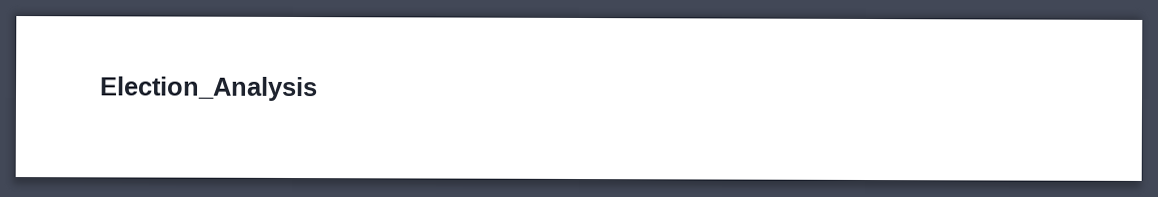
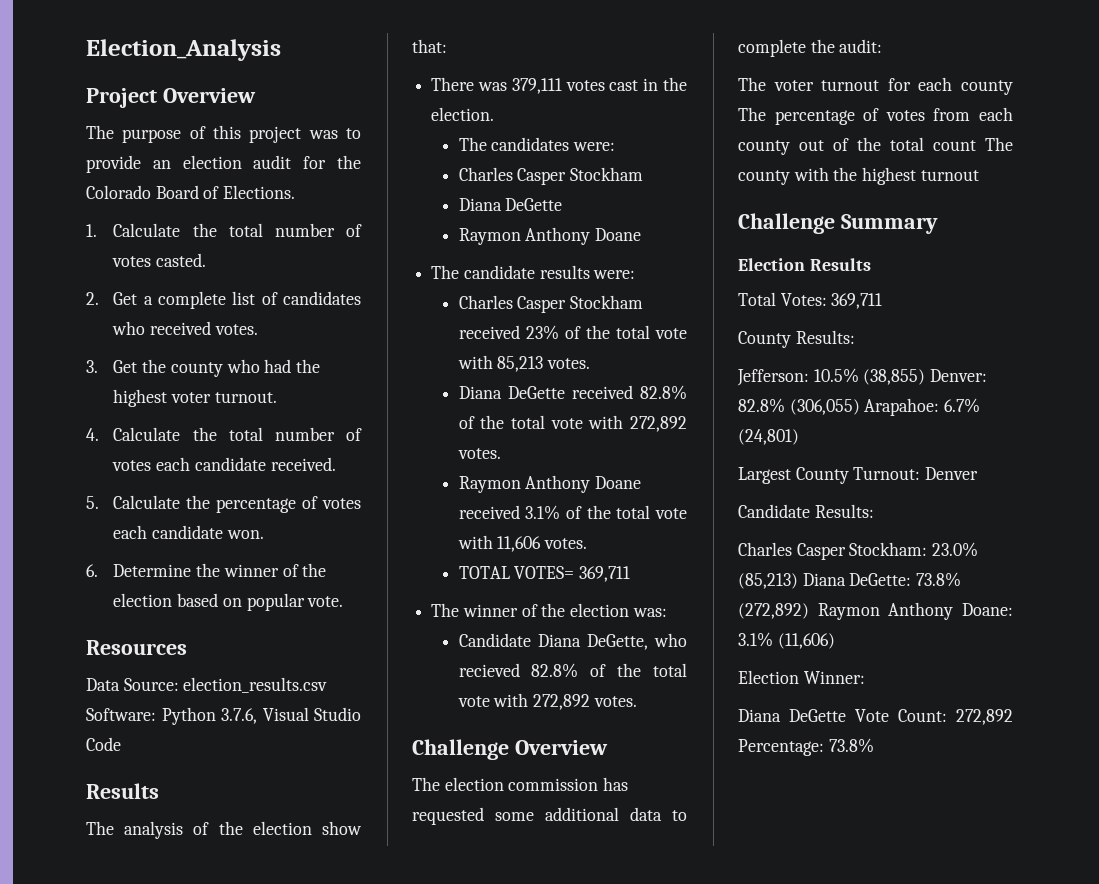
(318, 89) none -> [86,88,256,108] [86,125,361,143] [86,155,361,173] [86,185,296,199] [86,223,362,237] [112,253,207,267] [86,291,361,309] [112,321,258,335] [86,359,321,377] [113,389,277,407] [86,427,362,441] [112,457,336,471] [86,495,361,513] [113,525,264,539] [86,563,327,577] [113,593,344,611] [86,640,187,655] [86,677,328,693] [86,707,361,725] [86,737,121,751] [86,783,159,799] [86,821,362,839] [412,39,447,53] [431,77,687,94] [431,107,495,121] [458,137,616,151] [458,167,644,185] [458,198,563,211] [458,227,642,245] [431,265,636,279] [458,295,644,313] [458,325,687,340] [457,355,591,372] [458,385,687,400] [458,415,687,432] [457,448,501,459] [458,475,642,493] [458,505,687,520] [457,535,588,552] [458,566,631,582] [431,603,667,617] [458,633,687,650] [458,663,687,678] [457,693,637,710] [412,739,608,760] [412,777,629,791] [412,807,687,825] [738,39,883,57] [738,77,1013,95] [738,107,1013,125] [738,137,1013,155] [738,167,979,185] [738,213,938,234] [738,258,871,271] [738,292,883,309] [738,330,855,348] [737,368,988,386] [738,398,981,416] [738,429,799,445] [738,467,979,484] [738,504,874,518] [738,542,979,560] [738,572,962,589] [738,602,1013,620] [738,632,835,649] [738,670,865,684] [738,709,1013,725] [738,738,874,756] // Project Overview // The purpose of this project was to provide an election audit for the Colorado Board of Elections. // 1. Calculate the total number of votes casted. // 2. Get a complete list of candidates who received votes. // 3. Get the county who had the highest voter turnout. // 4. Calculate the total number of votes each candidate received. // 5. Calculate the percentage of votes each candidate won. // 6. Determine the winner of the election based on popular vote. // Resources // Data Source: election_results.csv Software: Python 3.7.6, Visual Studio Code // Results // The analysis of the election show that: // There was 379,111 votes cast in the election. // The candidates were: // Charles Casper Stockham // Diana DeGette // Raymon Anthony Doane // The candidate results were: // Charles Casper Stockham received 23% of the total vote with 85,213 votes. // Diana DeGette received 82.8% of the total vote with 272,892 votes. // Raymon Anthony Doane received 3.1% of the total vote with 11,606 votes. // TOTAL VOTES= 369,711 // The winner of the election was: // Candidate Diana DeGette, who recieved 82.8% of the total vote with 272,892 votes. // Challenge Overview // The election commission has requested some additional data to complete the audit: // The voter turnout for each county The percentage of votes from each county out of the total count The county with the highest turnout // Challenge Summary // Election Results // Total Votes: 369,711 // County Results: // Jefferson: 10.5% (38,855) Denver: 82.8% (306,055) Arapahoe: 6.7% (24,801) // Largest County Turnout: Denver // Candidate Results: // Charles Casper Stockham: 23.0% (85,213) Diana DeGette: 73.8% (272,892) Raymon Anthony Doane: 3.1% (11,606) // Election Winner: // Diana DeGette Vote Count: 272,892 Percentage: 73.8%

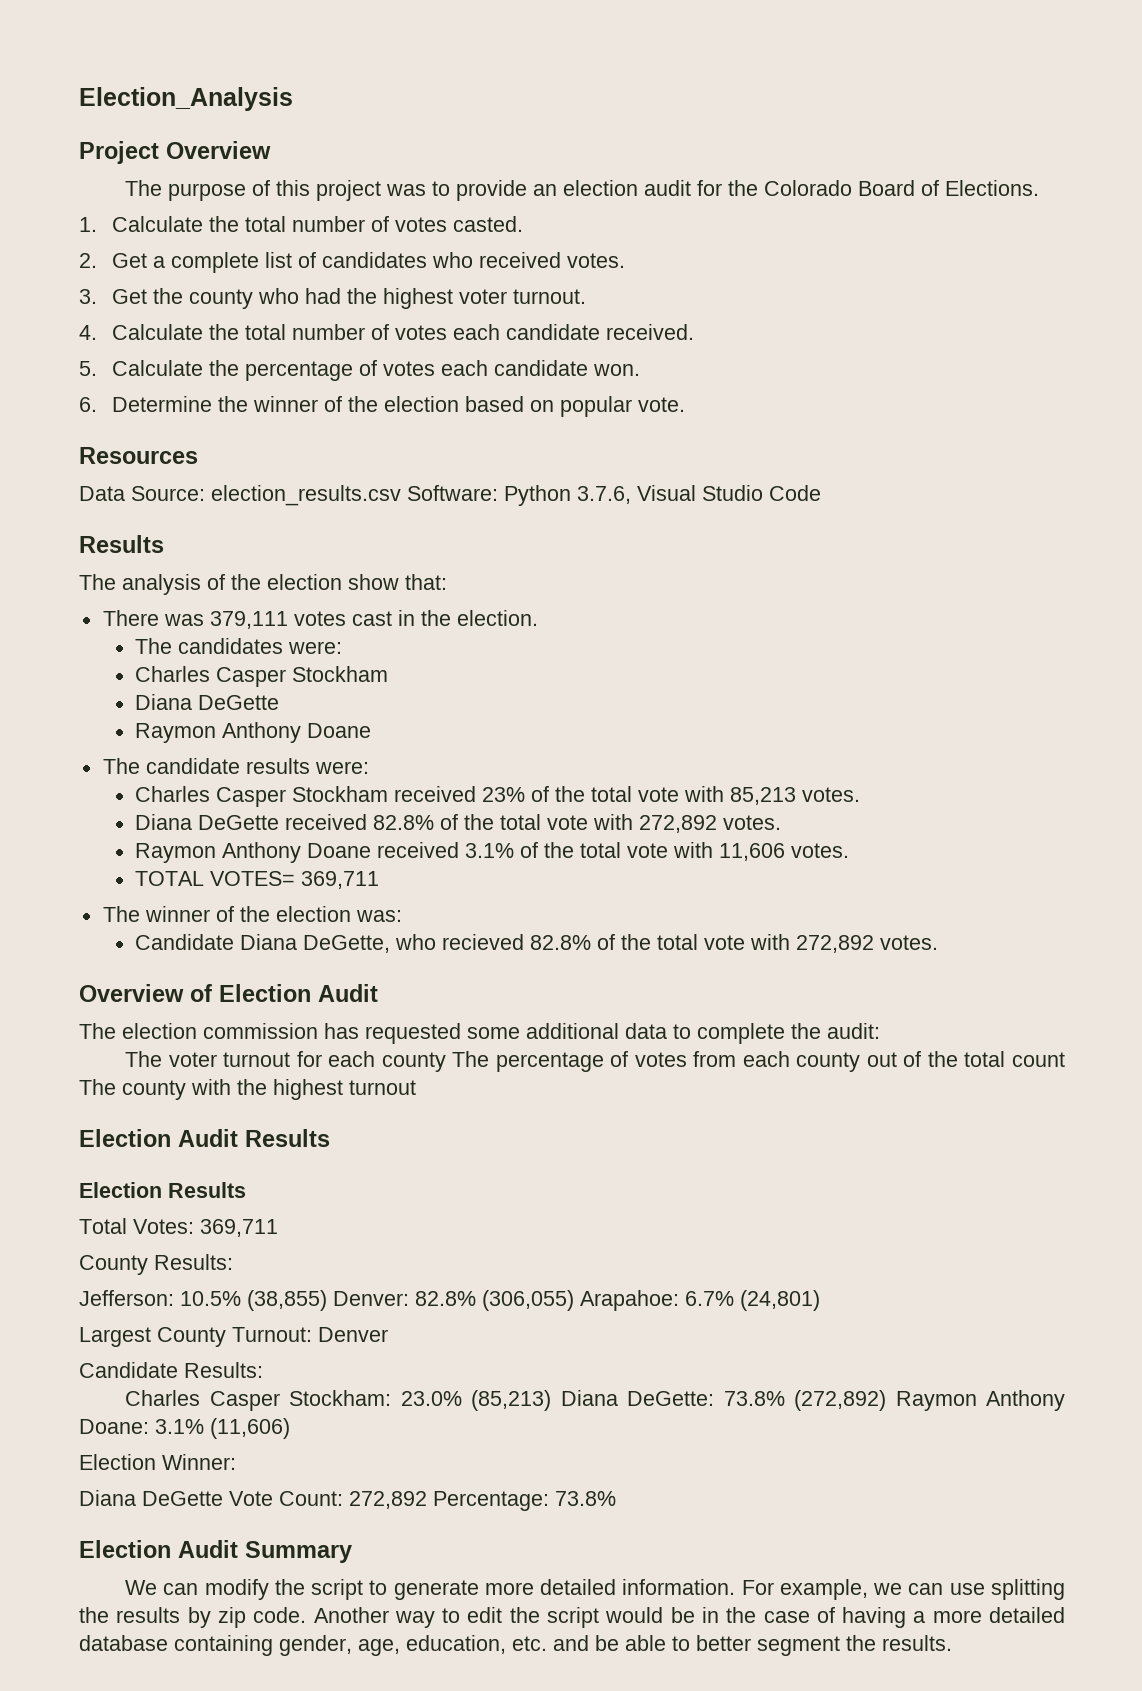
[412,739,608,760] Challenge Overview -> [79,984,378,1002] Overview of Election Audit
[738,213,938,234] Challenge Summary -> [79,1129,330,1147] Election Audit Results
(874, 745) none -> [79,1540,352,1563] [125,1579,1065,1600] [79,1607,1065,1628] [79,1635,952,1656] // Election Audit Summary // We can modify the script to generate more detailed information. For example, we can use splitting the results by zip code. Another way to edit the script would be in the case of having a more detailed database containing gender, age, education, etc. and be able to better segment the results.

